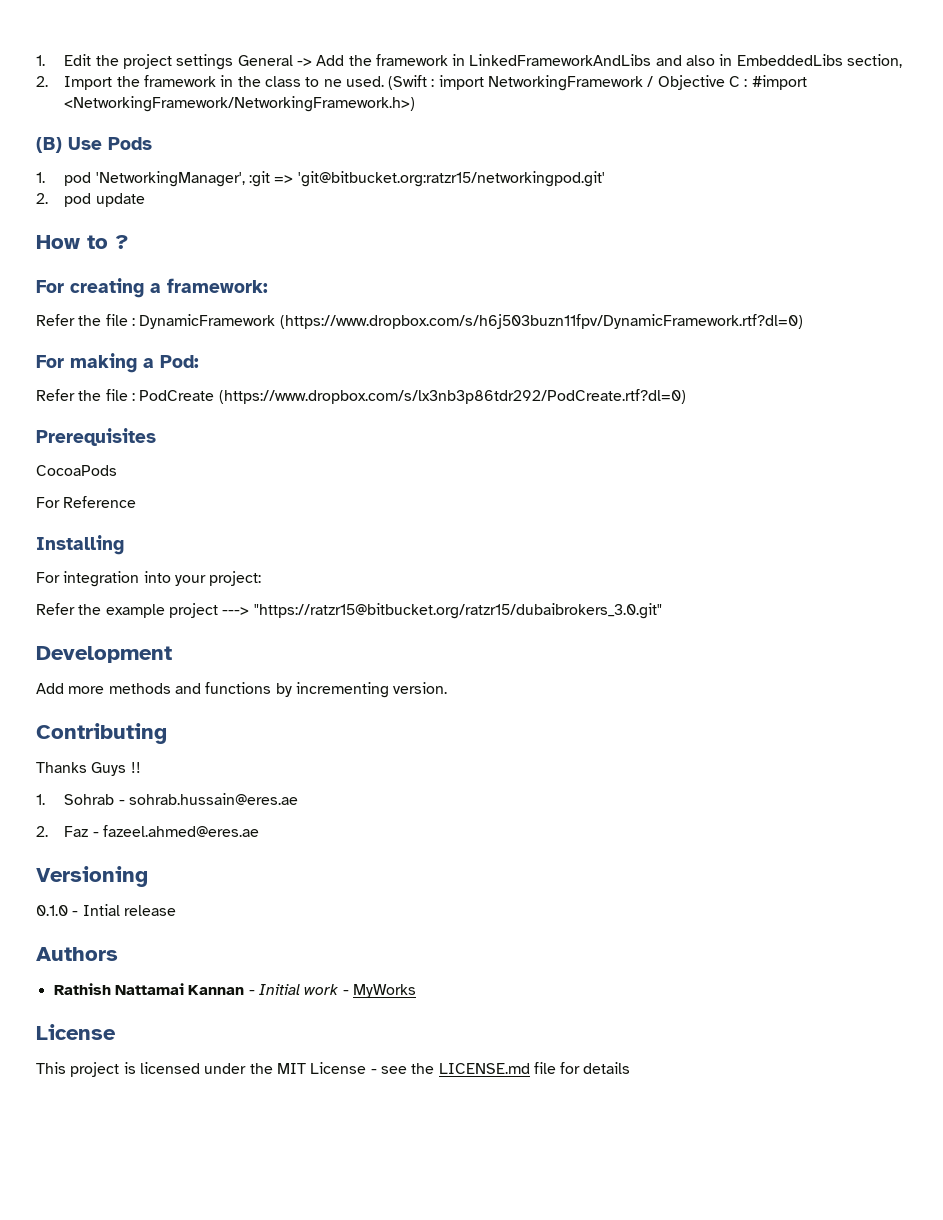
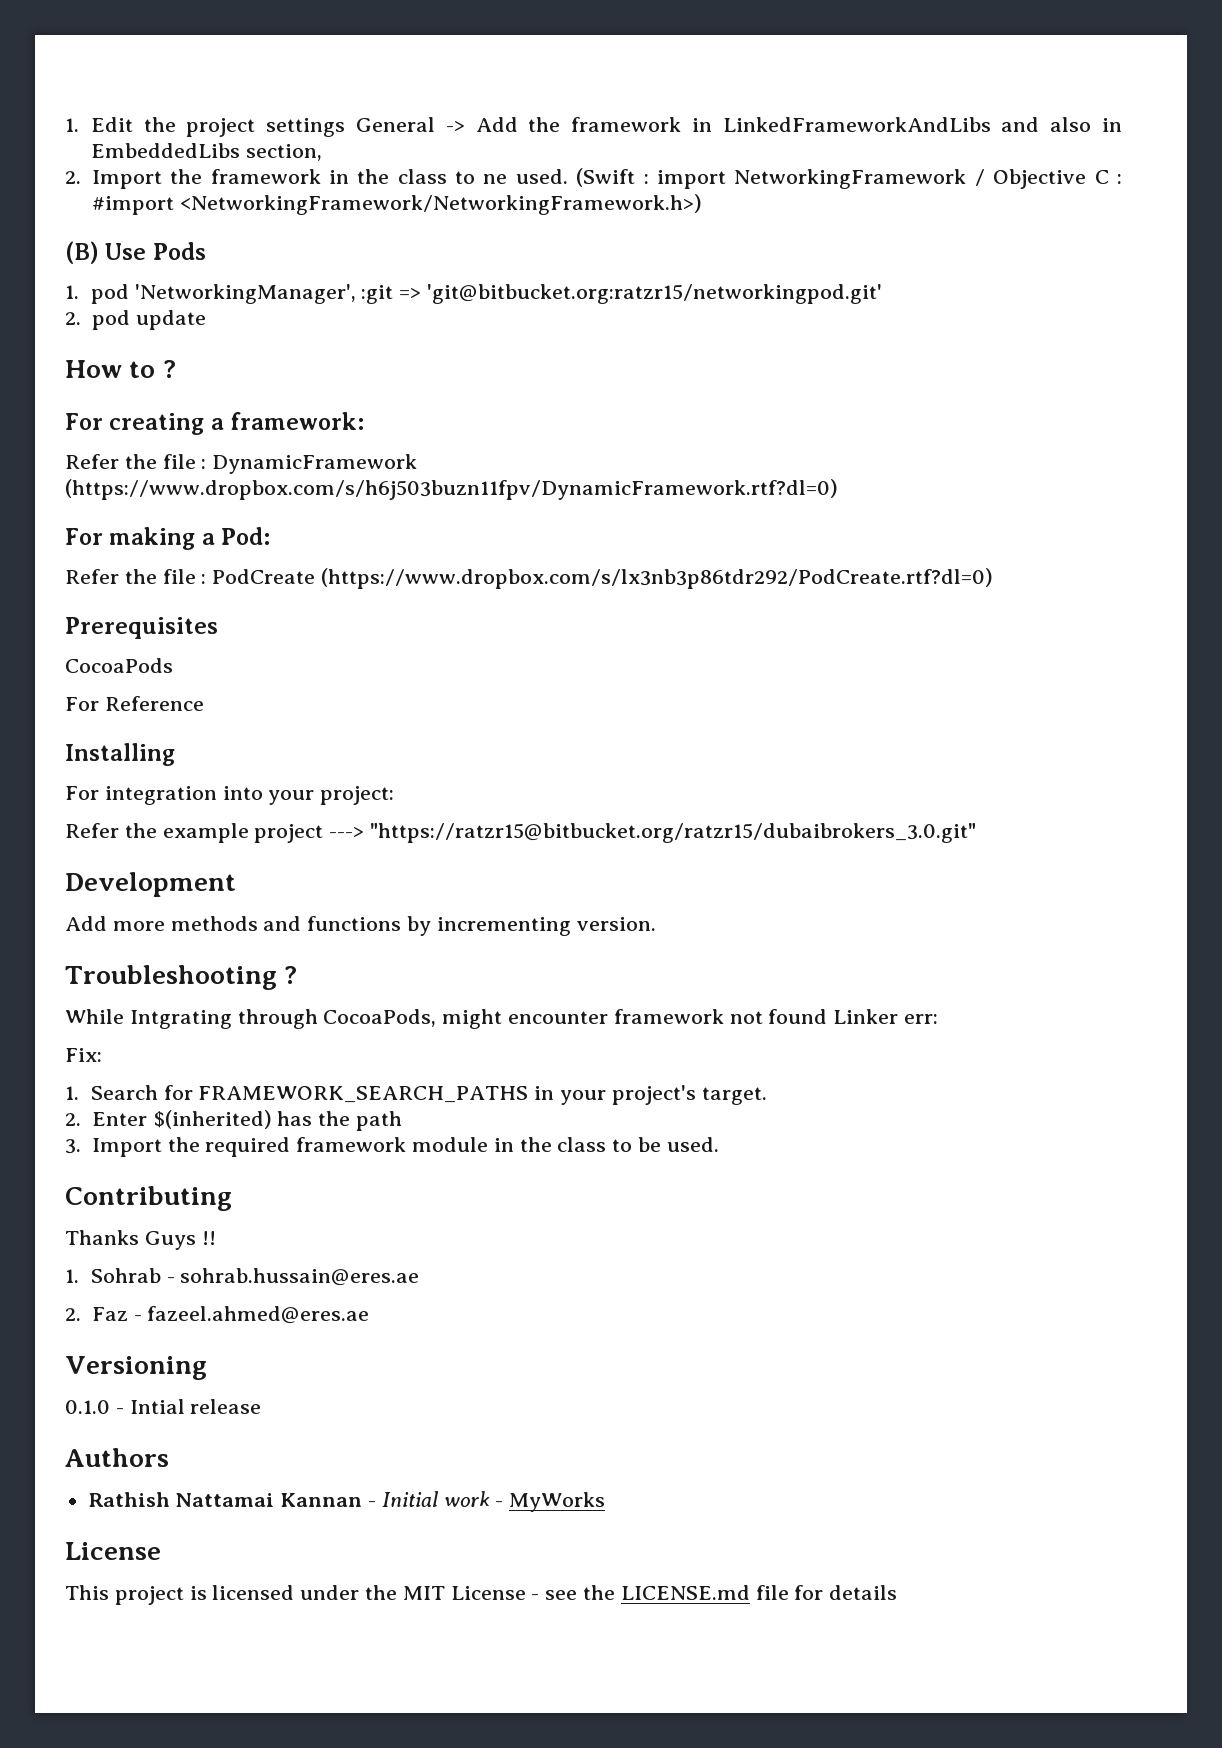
(448, 688) none -> [65,965,298,990] [65,1009,939,1029] [65,1048,102,1062] [65,1085,767,1105] [65,1110,402,1131] [65,1137,719,1157] // Troubleshooting ? // While Intgrating through CocoaPods, might encounter framework not found Linker err: // Fix: // 1. Search for FRAMEWORK_SEARCH_PATHS in your project's target. // 2. Enter $(inherited) has the path // 3. Import the required framework module in the class to be used.

